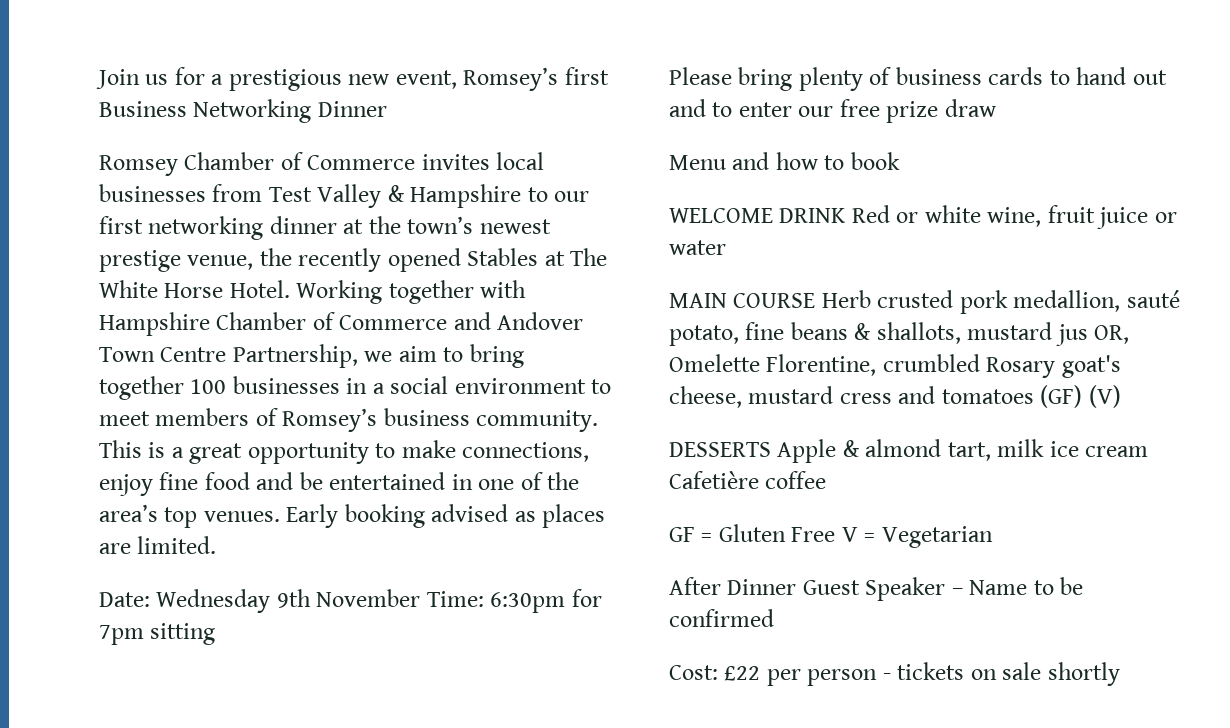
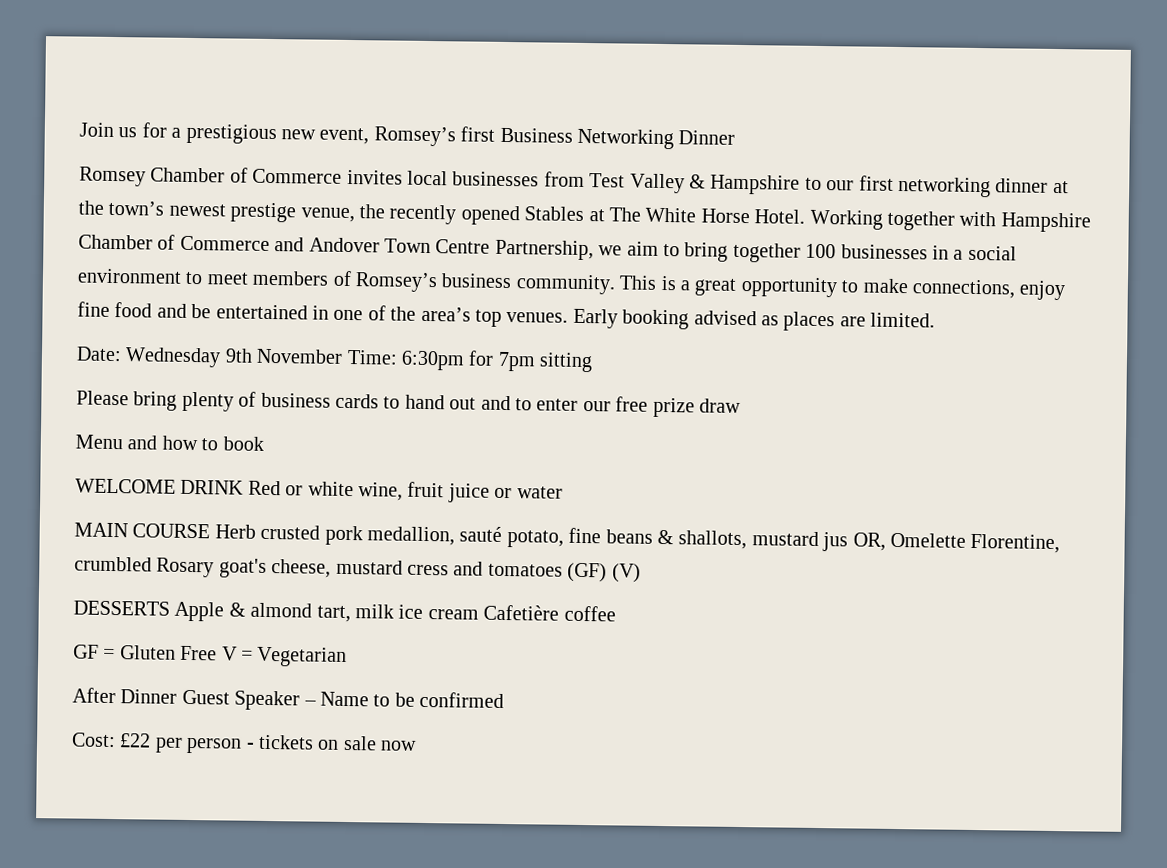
[1047,662,1120,686] shortly -> [380,740,418,751] now

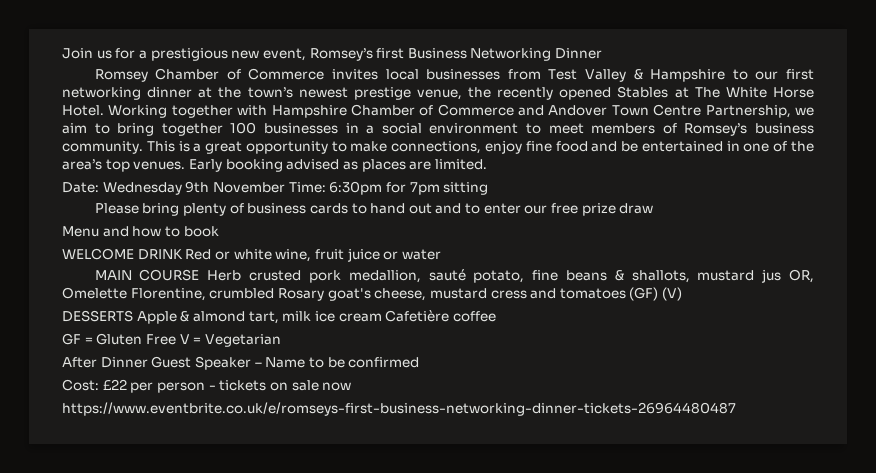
(418, 745) none -> [62,402,736,416] // https://www.eventbrite.co.uk/e/romseys-first-business-networking-dinner-tickets-26964480487

